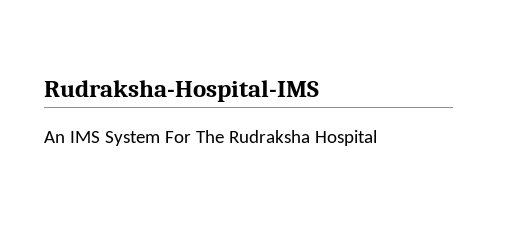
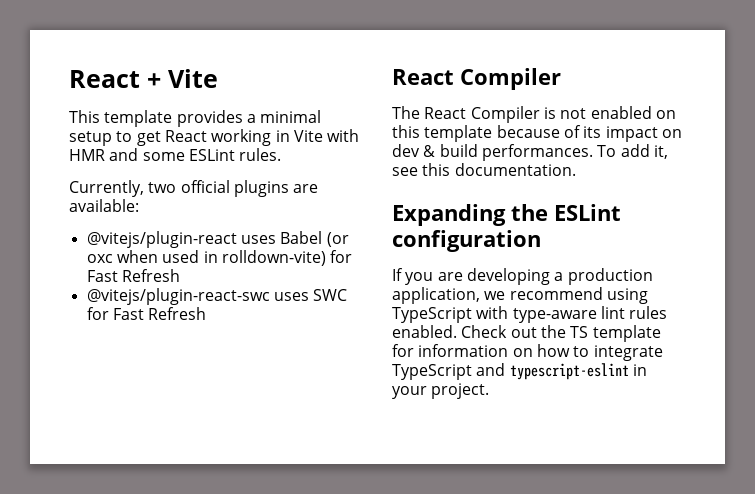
[44,80,319,102] [44,130,377,146] Rudraksha-Hospital-IMS // An IMS System For The Rudraksha Hospital -> [69,69,218,88] [69,110,322,127] [69,129,360,146] [69,148,282,161] [69,180,319,197] [69,199,139,212] [86,231,349,248] [86,250,353,266] [86,269,180,282] [86,288,348,305] [86,307,207,320] [392,68,561,90] [392,106,676,123] [392,125,682,142] [392,144,668,161] [392,163,576,176] [392,204,621,226] [392,230,541,252] [392,268,653,285] [392,287,648,304] [392,306,668,323] [392,325,661,342] [392,344,663,361] [392,363,647,380] [392,383,490,399] React + Vite // This template provides a minimal setup to get React working in Vite with HMR and some ESLint rules. // Currently, two official plugins are available: // @vitejs/plugin-react uses Babel (or oxc when used in rolldown-vite) for Fast Refresh // @vitejs/plugin-react-swc uses SWC for Fast Refresh // React Compiler // The React Compiler is not enabled on this template because of its impact on dev & build performances. To add it, see this documentation. // Expanding the ESLint configuration // If you are developing a production application, we recommend using TypeScript with type-aware lint rules enabled. Check out the TS template for information on how to integrate TypeScript and typescript-eslint in your project.

